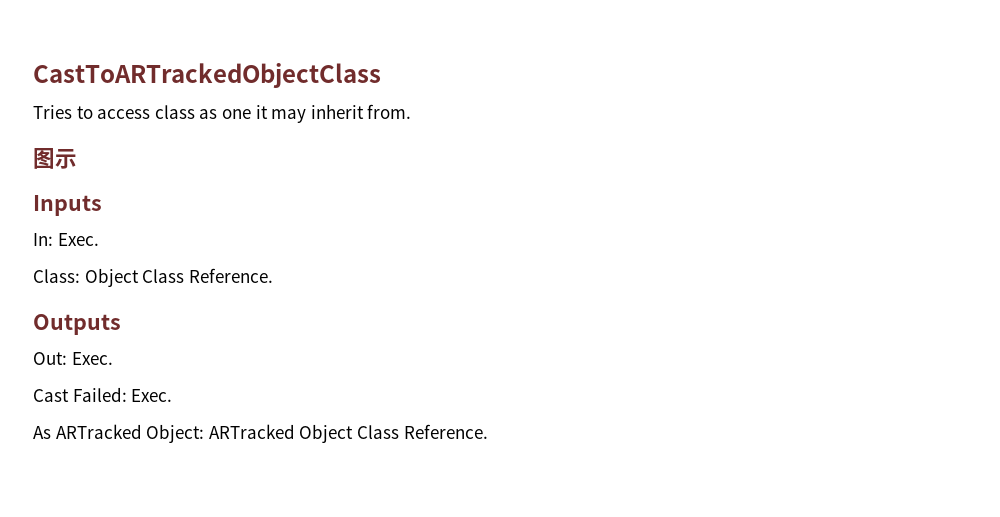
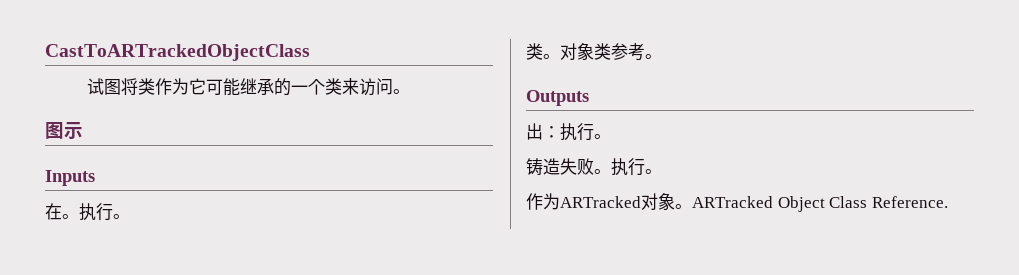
[33,104,412,123] [33,148,77,169] [33,195,102,216] [33,233,99,246] [33,268,273,287] [33,314,121,335] [33,352,113,365] [33,387,173,402] [33,424,205,443] Tries to access class as one it may inherit from. // 图示 // Inputs // In: Exec. // Class: Object Class Reference. // Outputs // Out: Exec. // Cast Failed: Exec. // As ARTracked Object: -> [87,78,411,96] [45,122,83,139] [45,170,95,186] [45,203,130,221] [526,43,662,61] [526,90,589,106] [526,123,611,141] [526,158,662,176] [526,193,692,210] 试图将类作为它可能继承的一个类来访问。 // 图示 // Inputs // 在。执行。 // 类。对象类参考。 // Outputs // 出：执行。 // 铸造失败。执行。 // 作为ARTracked对象。

